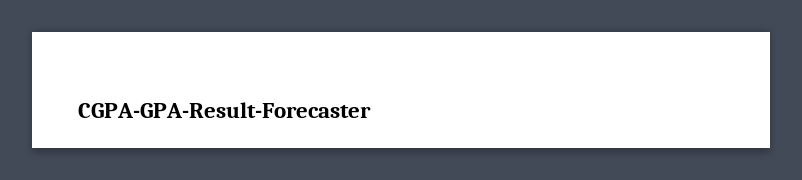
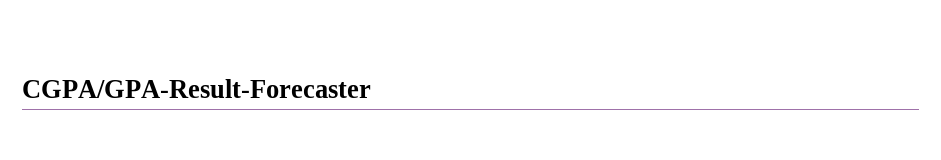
[78,102,371,118] CGPA-GPA-Result-Forecaster -> [22,79,371,98] CGPA/GPA-Result-Forecaster

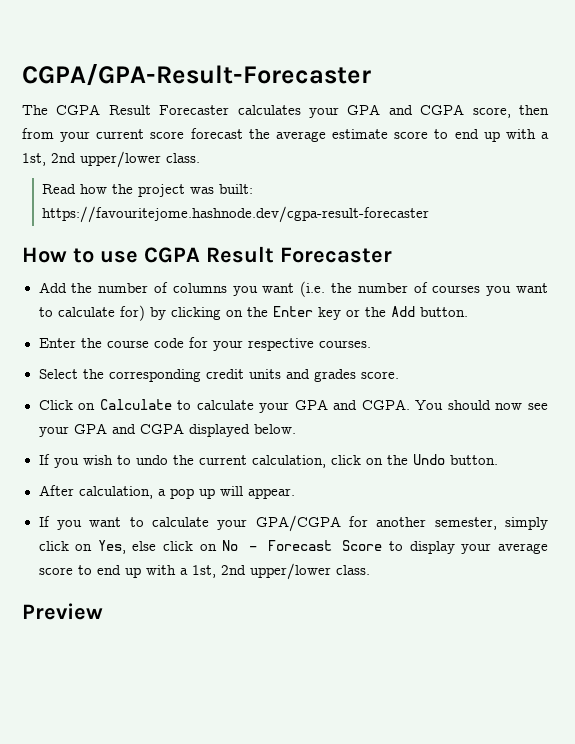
(371, 88) none -> [22,104,549,118] [22,128,549,142] [22,151,200,168] [42,184,254,197] [42,206,430,223] [22,246,392,263] [38,281,549,297] [38,305,468,321] [38,337,371,351] [38,369,399,382] [38,399,548,413] [38,423,296,437] [38,454,498,468] [38,485,295,499] [38,515,549,532] [38,540,548,554] [38,563,370,580] [22,603,103,620] // The CGPA Result Forecaster calculates your GPA and CGPA score, then from your current score forecast the average estimate score to end up with a 1st, 2nd upper/lower class. // Read how the project was built: https://favouritejome.hashnode.dev/cgpa-result-forecaster // How to use CGPA Result Forecaster // Add the number of columns you want (i.e. the number of courses you want to calculate for) by clicking on the Enter key or the Add button. // Enter the course code for your respective courses. // Select the corresponding credit units and grades score. // Click on Calculate to calculate your GPA and CGPA. You should now see your GPA and CGPA displayed below. // If you wish to undo the current calculation, click on the Undo button. // After calculation, a pop up will appear. // If you want to calculate your GPA/CGPA for another semester, simply click on Yes, else click on No - Forecast Score to display your average score to end up with a 1st, 2nd upper/lower class. // Preview

